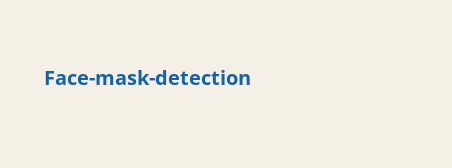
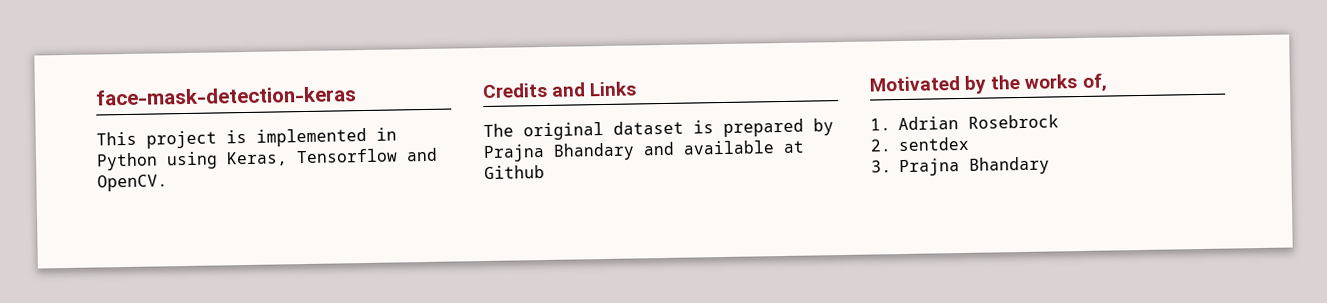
[44,70,251,85] Face-mask-detection -> [95,86,357,106] [96,127,397,149] [96,147,438,171] [97,174,168,192] [482,81,638,99] [483,118,834,141] [483,140,805,163] [484,165,545,180] [869,73,1108,94] [870,114,1059,131] [870,136,970,152] [871,156,1050,177] face-mask-detection-keras // This project is implemented in Python using Keras, Tensorflow and OpenCV. // Credits and Links // The original dataset is prepared by Prajna Bhandary and available at Github // Motivated by the works of, // 1. Adrian Rosebrock // 2. sentdex // 3. Prajna Bhandary

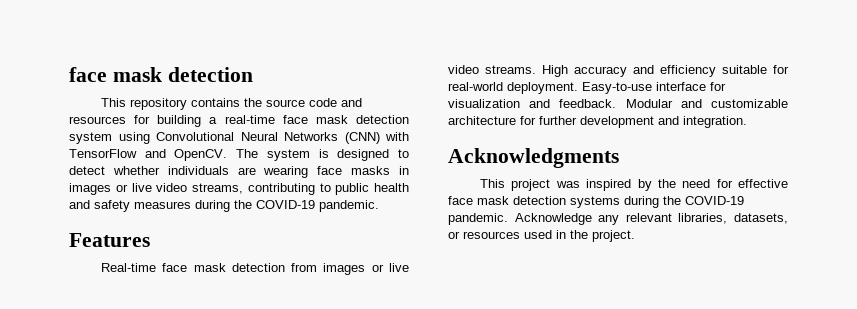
[95,86,357,106] [96,127,397,149] [96,147,438,171] [97,174,168,192] [482,81,638,99] [483,118,834,141] [483,140,805,163] [484,165,545,180] [869,73,1108,94] [870,114,1059,131] [870,136,970,152] [871,156,1050,177] face-mask-detection-keras // This project is implemented in Python using Keras, Tensorflow and OpenCV. // Credits and Links // The original dataset is prepared by Prajna Bhandary and available at Github // Motivated by the works of, // 1. Adrian Rosebrock // 2. sentdex // 3. Prajna Bhandary -> [69,67,253,82] [101,98,363,110] [69,115,409,127] [69,132,409,144] [69,149,410,161] [69,166,409,178] [69,183,409,195] [69,200,379,212] [69,233,150,247] [101,263,410,275] [448,65,789,77] [448,82,726,94] [448,99,788,108] [448,116,747,128] [448,148,619,168] [480,179,788,191] [448,196,744,208] [448,213,788,225] [448,230,635,242] face mask detection // This repository contains the source code and resources for building a real-time face mask detection system using Convolutional Neural Networks (CNN) with TensorFlow and OpenCV. The system is designed to detect whether individuals are wearing face masks in images or live video streams, contributing to public health and safety measures during the COVID-19 pandemic. // Features // Real-time face mask detection from images or live video streams. High accuracy and efficiency suitable for real-world deployment. Easy-to-use interface for visualization and feedback. Modular and customizable architecture for further development and integration. // Acknowledgments // This project was inspired by the need for effective face mask detection systems during the COVID-19 pandemic. Acknowledge any relevant libraries, datasets, or resources used in the project.

